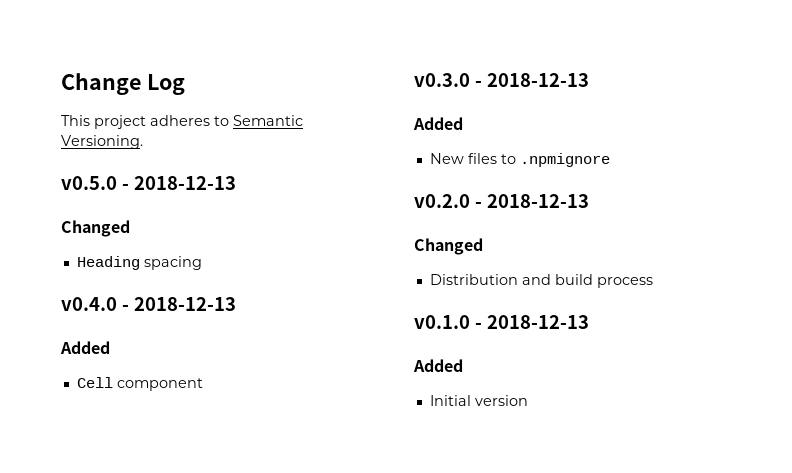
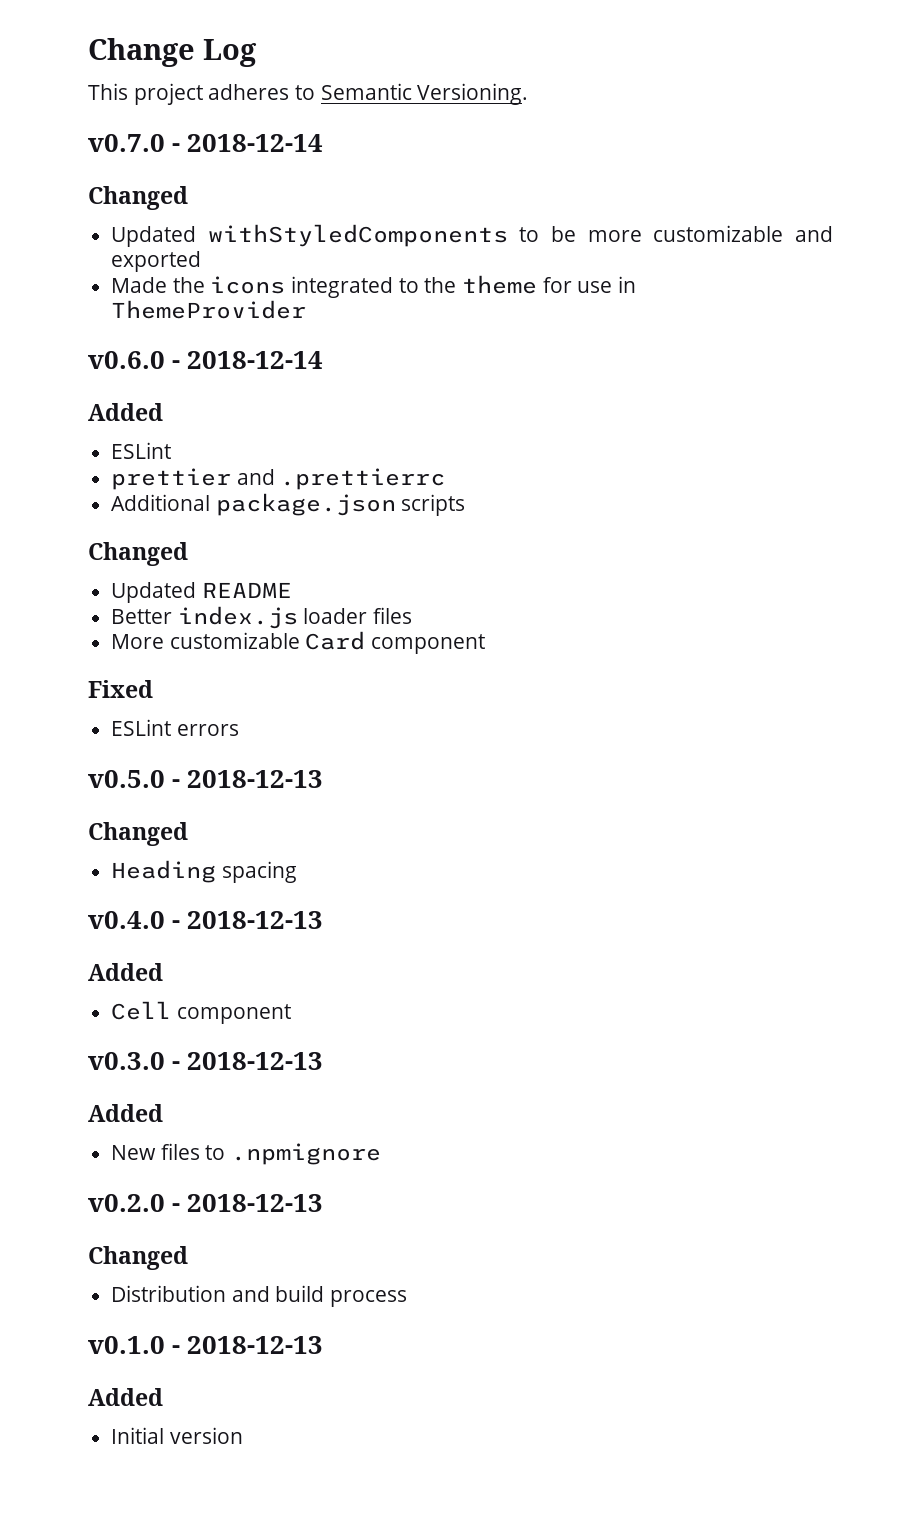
(143, 142) none -> [88,134,324,152] [88,186,188,210] [111,224,833,247] [111,251,202,272] [111,275,637,298] [111,300,307,319] [88,351,324,369] [88,403,163,421] [111,442,172,459] [111,468,446,490] [111,493,466,516] [88,542,188,566] [111,582,292,603] [111,606,413,629] [111,631,486,654] [88,680,153,698] [111,719,239,736] // v0.7.0 - 2018-12-14 // Changed // Updated withStyledComponents to be more customizable and exported // Made the icons integrated to the theme for use in ThemeProvider // v0.6.0 - 2018-12-14 // Added // ESLint // prettier and .prettierrc // Additional package.json scripts // Changed // Updated README // Better index.js loader files // More customizable Card component // Fixed // ESLint errors

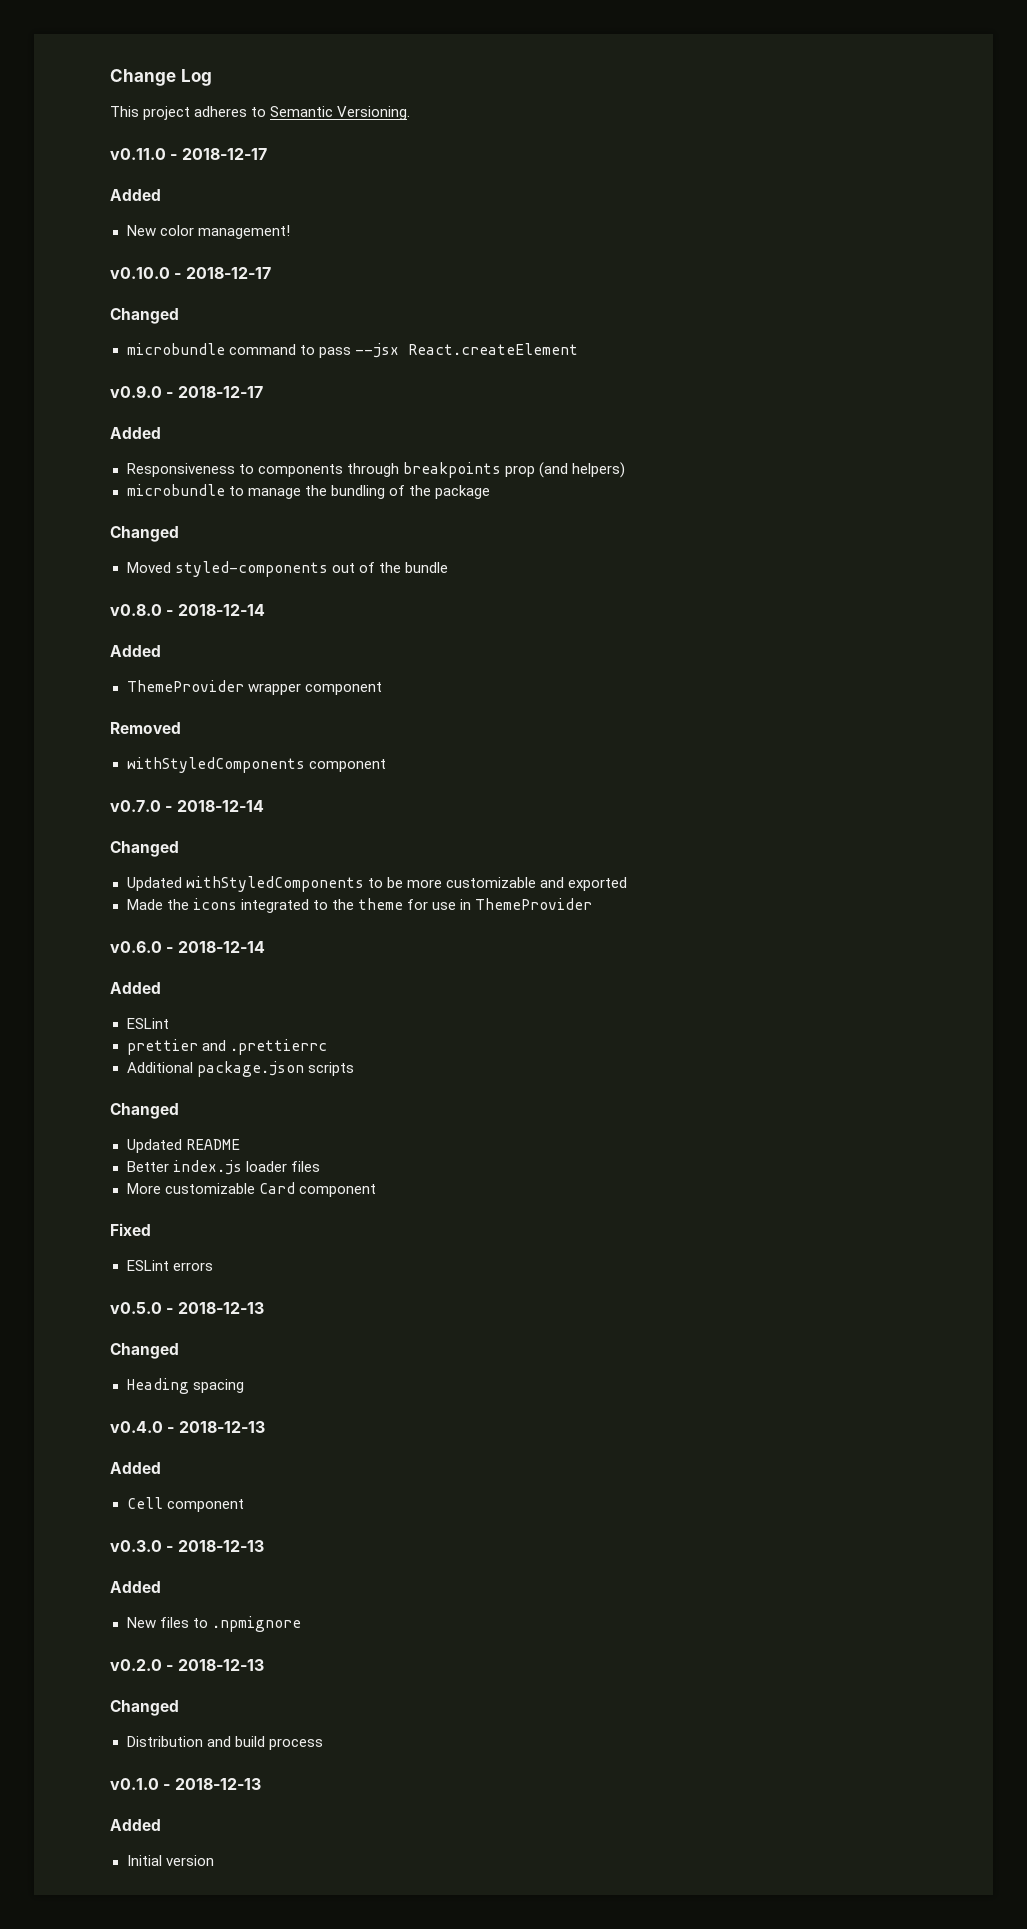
(529, 94) none -> [110,148,267,160] [110,189,161,201] [126,225,290,239] [110,267,271,279] [110,308,179,324] [126,343,578,358] [110,385,263,398] [110,427,161,439] [126,462,625,478] [126,484,490,499] [110,526,179,542] [126,561,448,577] [110,604,265,616] [110,645,161,657] [126,680,382,695] [110,722,181,734] [126,757,386,773] // v0.11.0 - 2018-12-17 // Added // New color management! // v0.10.0 - 2018-12-17 // Changed // microbundle command to pass --jsx React.createElement // v0.9.0 - 2018-12-17 // Added // Responsiveness to components through breakpoints prop (and helpers) // microbundle to manage the bundling of the package // Changed // Moved styled-components out of the bundle // v0.8.0 - 2018-12-14 // Added // ThemeProvider wrapper component // Removed // withStyledComponents component

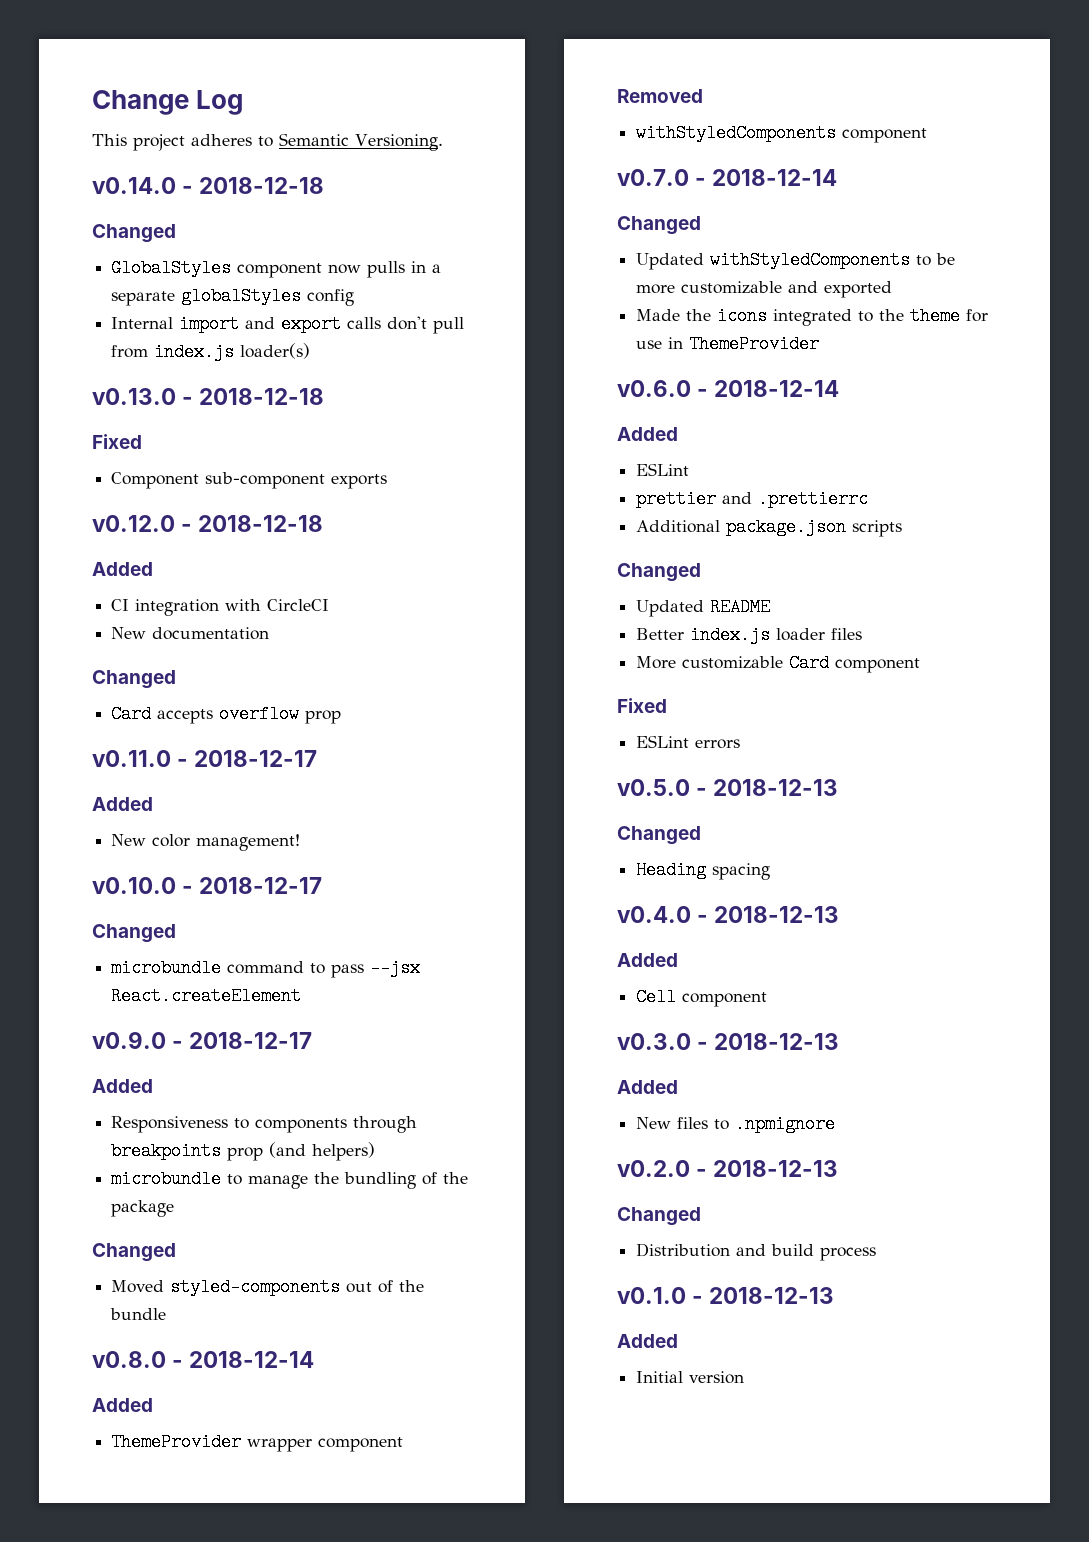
(411, 113) none -> [92,177,325,194] [92,224,176,243] [111,259,442,278] [111,287,355,306] [111,315,465,334] [111,343,311,361] [92,388,325,405] [92,434,142,449] [111,472,388,489] [92,515,324,532] [92,562,153,576] [111,599,330,616] [111,627,270,640] [92,670,176,689] [111,705,342,724] // v0.14.0 - 2018-12-18 // Changed // GlobalStyles component now pulls in a separate globalStyles config // Internal import and export calls don't pull from index.js loader(s) // v0.13.0 - 2018-12-18 // Fixed // Component sub-component exports // v0.12.0 - 2018-12-18 // Added // CI integration with CircleCI // New documentation // Changed // Card accepts overflow prop

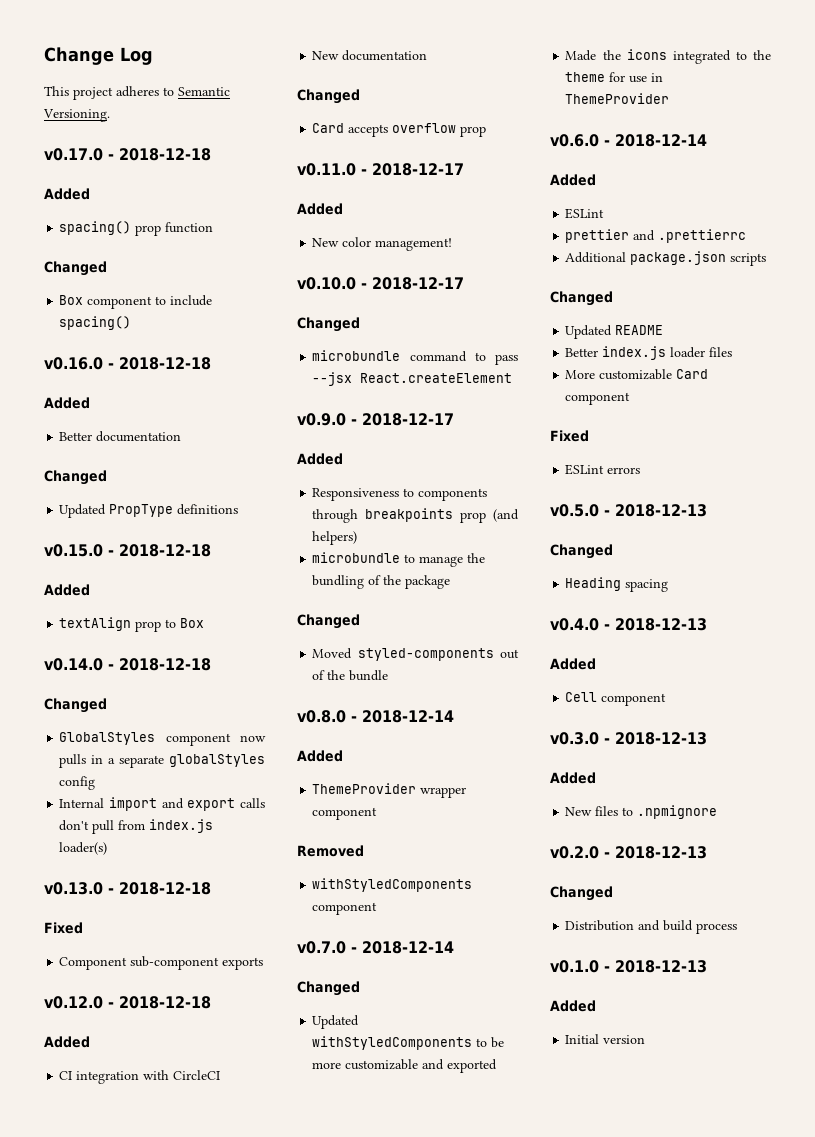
(443, 142) none -> [44,148,211,161] [44,188,90,200] [59,221,214,236] [44,261,107,276] [59,295,213,309] [59,316,132,330] [44,357,211,370] [44,397,90,409] [59,431,182,442] [44,470,107,485] [59,504,239,518] [44,544,211,557] [44,584,90,596] [59,617,205,632] // v0.17.0 - 2018-12-18 // Added // spacing() prop function // Changed // Box component to include spacing() // v0.16.0 - 2018-12-18 // Added // Better documentation // Changed // Updated PropType definitions // v0.15.0 - 2018-12-18 // Added // textAlign prop to Box

